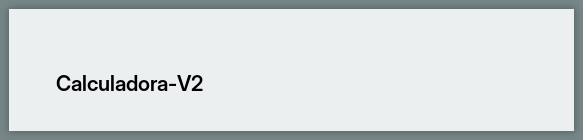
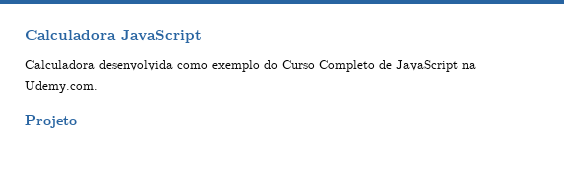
[56,75,203,91] Calculadora-V2 -> [25,30,202,43] [25,60,476,72] [25,81,98,93] [25,115,77,128] Calculadora JavaScript // Calculadora desenvolvida como exemplo do Curso Completo de JavaScript na Udemy.com. // Projeto

